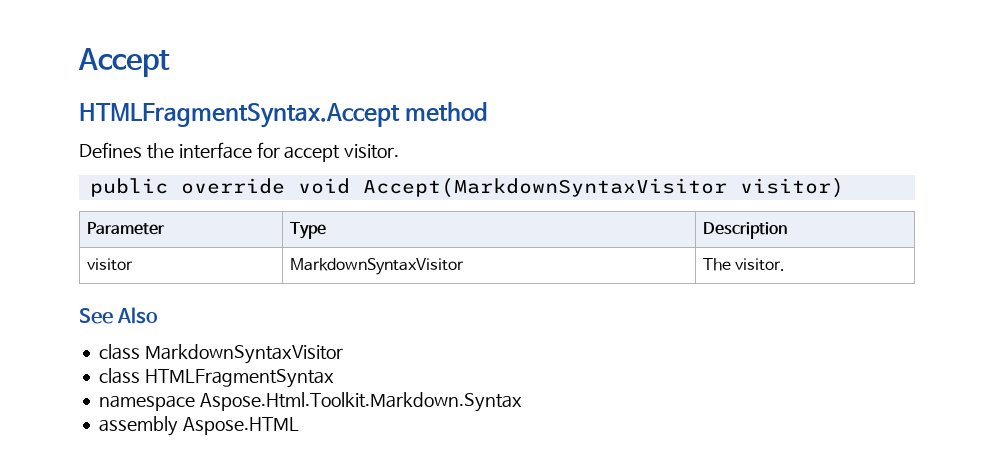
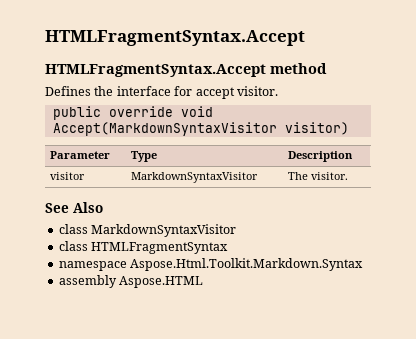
[78,48,170,77] Accept -> [45,30,305,46] HTMLFragmentSyntax.Accept

